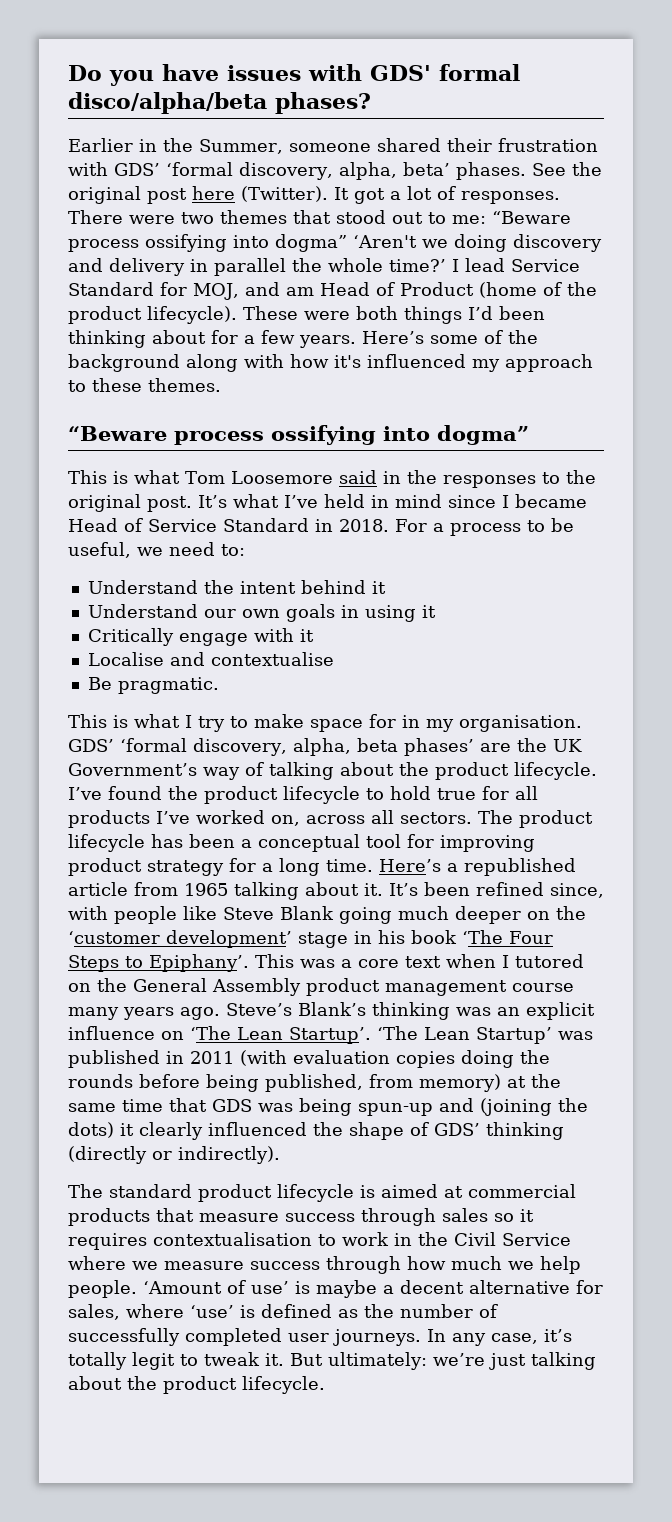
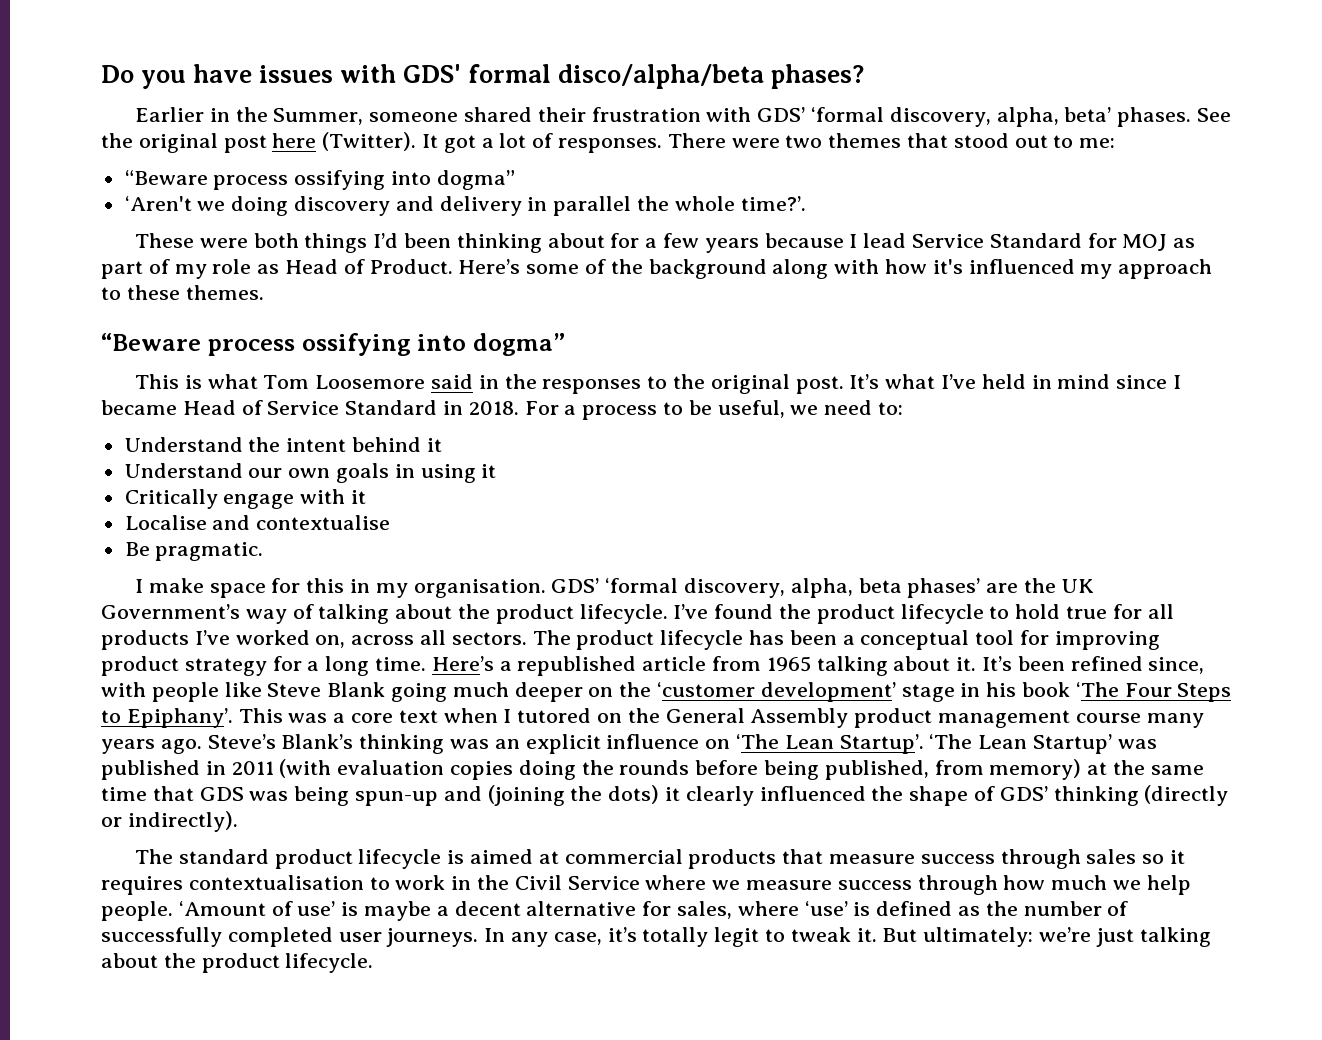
[492,211,571,224] [68,234,347,252] “Beware process ossifying into dogma” -> [124,170,515,190] // “Beware process ossifying into dogma” //
[389,258,580,272] [68,282,597,300] [68,306,237,324] time?’ I lead Service Standard for MOJ, and am Head of Product (home of the product lifecycle). -> [740,196,806,211] time?’. //
[299,335,356,348] years. -> [704,233,1196,253] [101,259,453,279] years because I lead Service Standard for MOJ as part of my role as Head of Product.
[68,714,248,732] This is what I try to -> [134,579,143,593] I
(396, 721) none -> [306,578,345,593] this

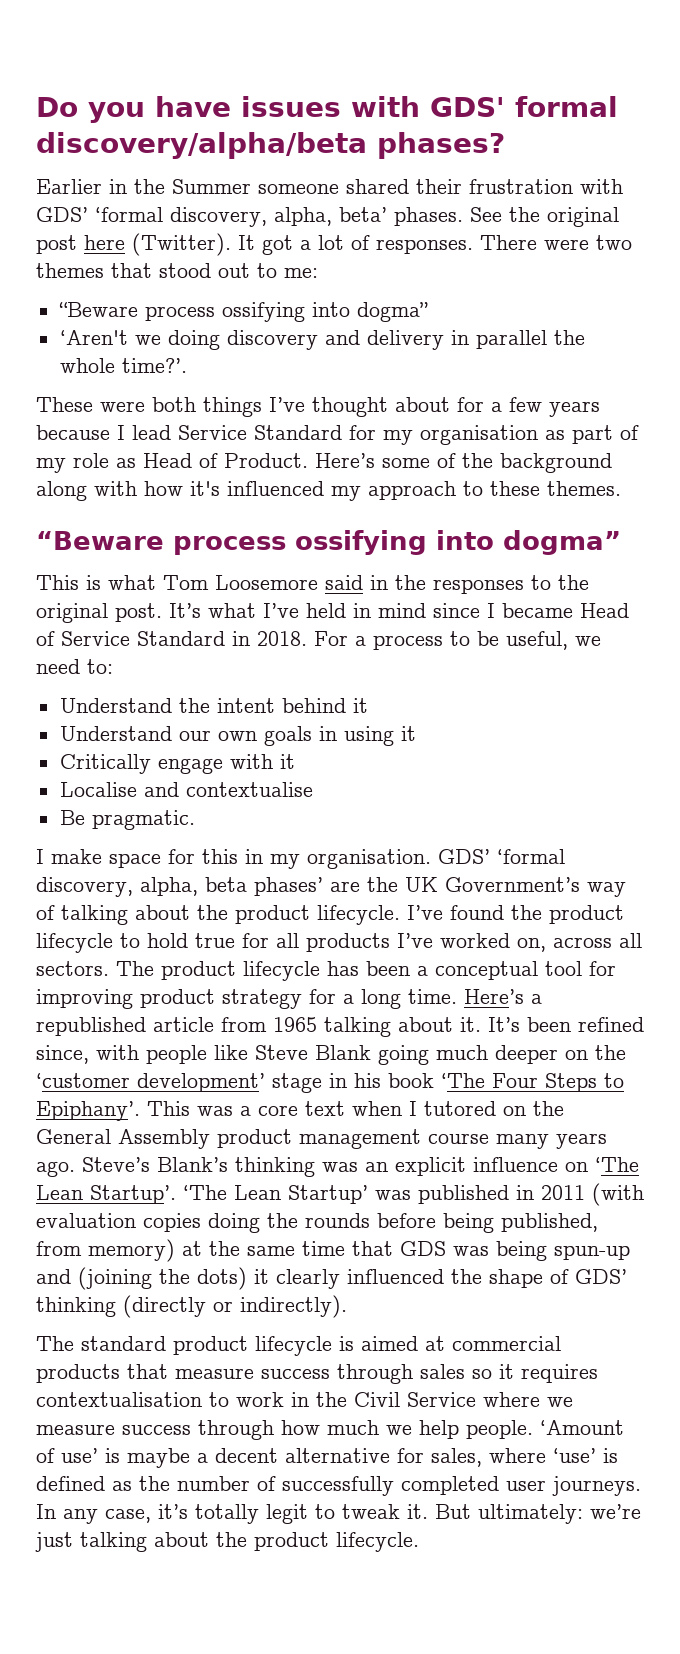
[558,64,765,89] disco/alpha/beta -> [36,132,367,159] discovery/alpha/beta
[273,108,364,125] Summer, -> [172,179,251,194] Summer
[373,233,542,253] I’d been thinking -> [269,397,388,417] I’ve thought
[1122,234,1168,251] MOJ -> [383,425,538,445] my organisation

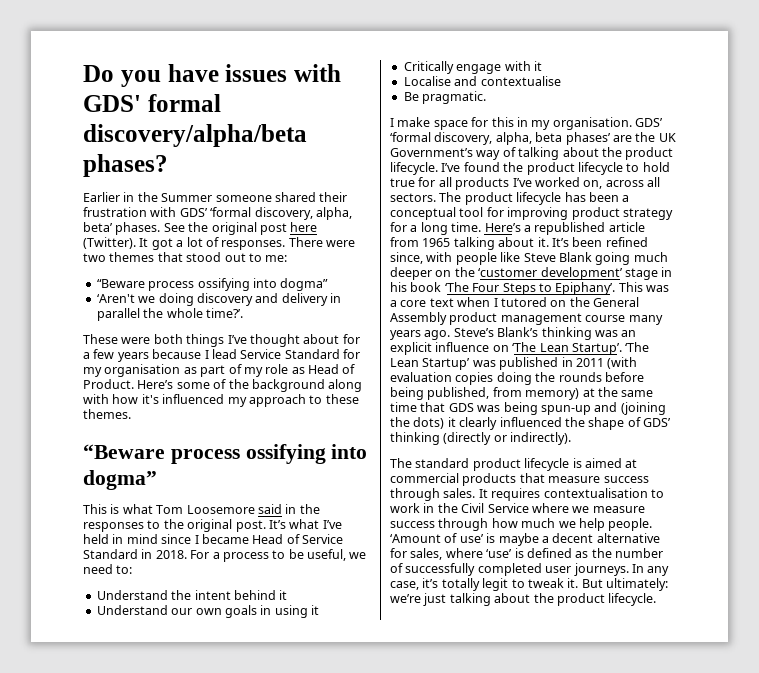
[420,1364,514,1379] sales so it -> [443,488,488,498] sales. It

